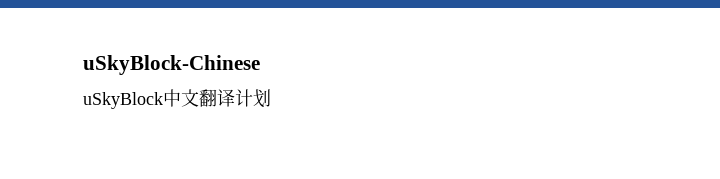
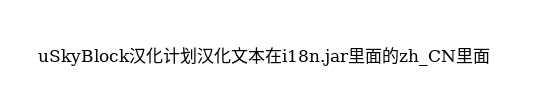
[83,55,260,75] [83,89,271,109] uSkyBlock-Chinese // uSkyBlock中文翻译计划 -> [38,47,490,66] uSkyBlock汉化计划汉化文本在i18n.jar里面的zh_CN里面

